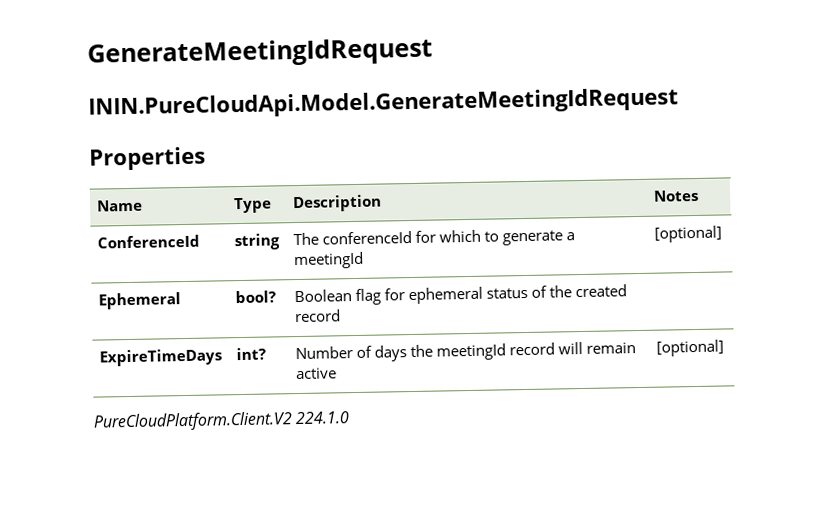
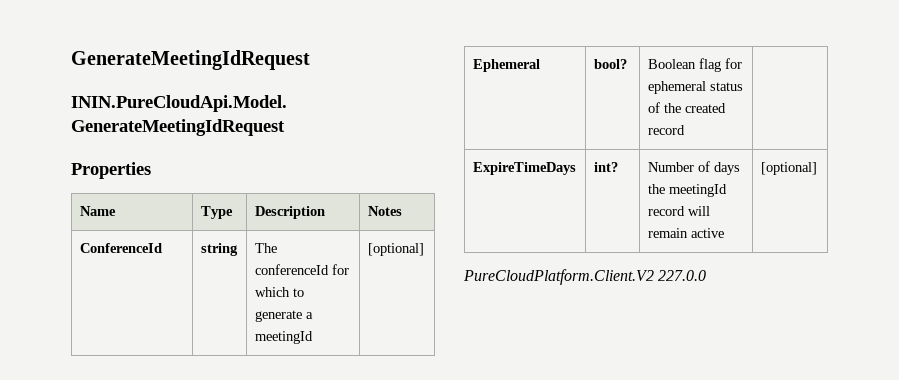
[295,411,350,425] 224.1.0 -> [658,270,707,281] 227.0.0

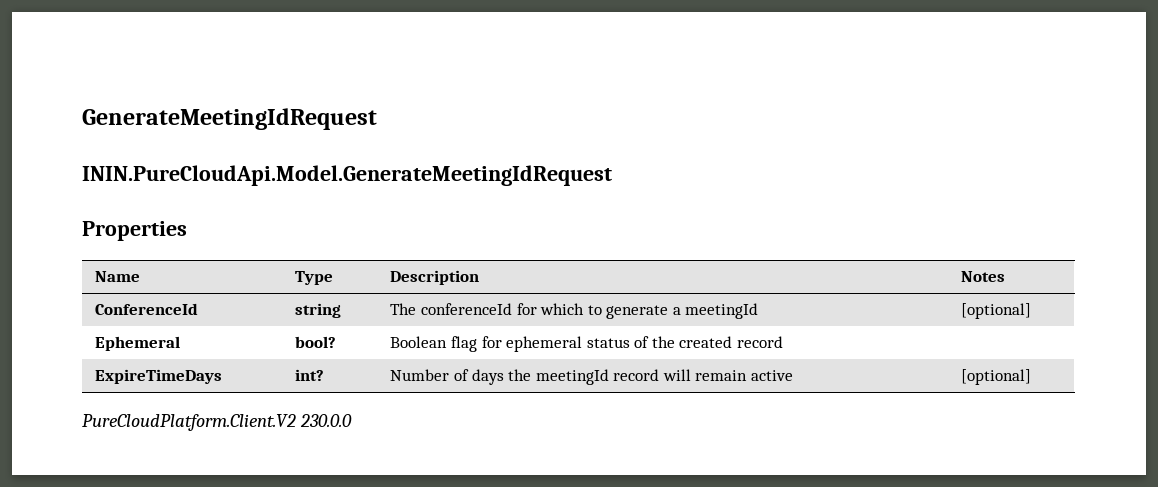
[658,270,707,281] 227.0.0 -> [300,414,353,427] 230.0.0

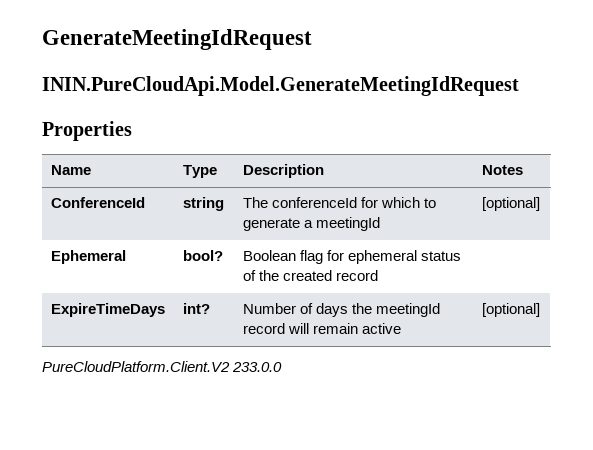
[300,414,353,427] 230.0.0 -> [232,362,283,372] 233.0.0

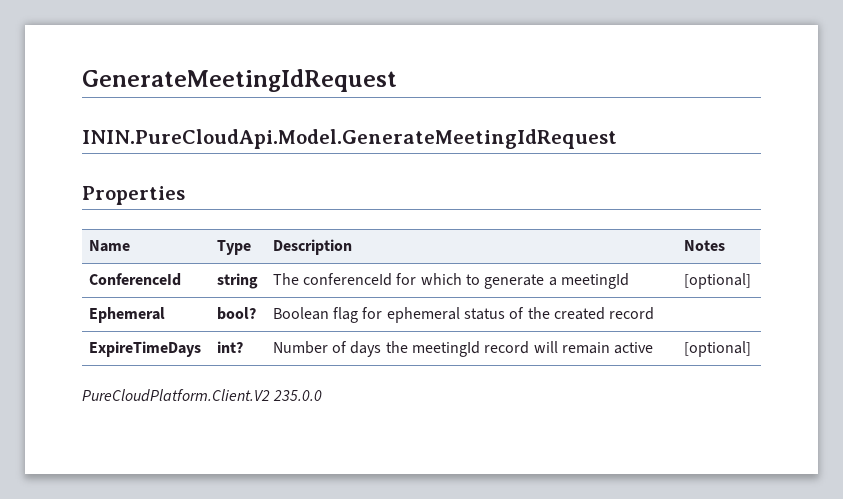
[232,362,283,372] 233.0.0 -> [273,390,323,401] 235.0.0

